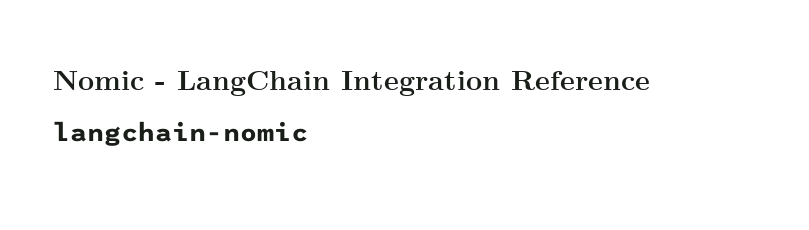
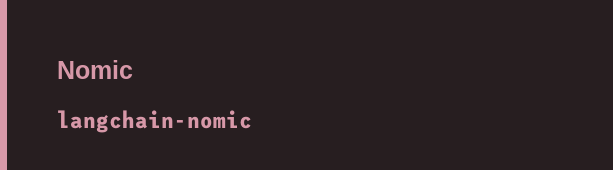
[155,71,650,96] - LangChain Integration Reference -> (133, 69) none

